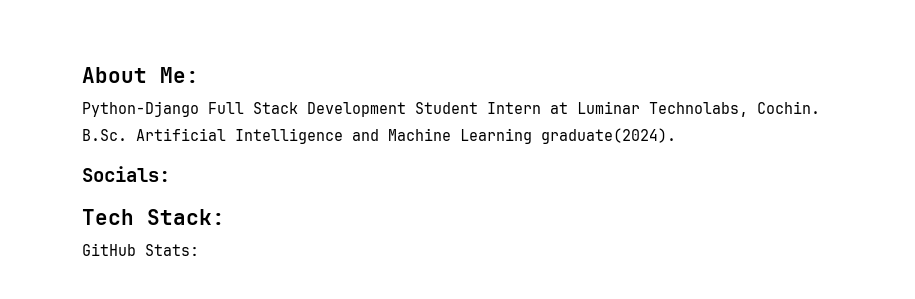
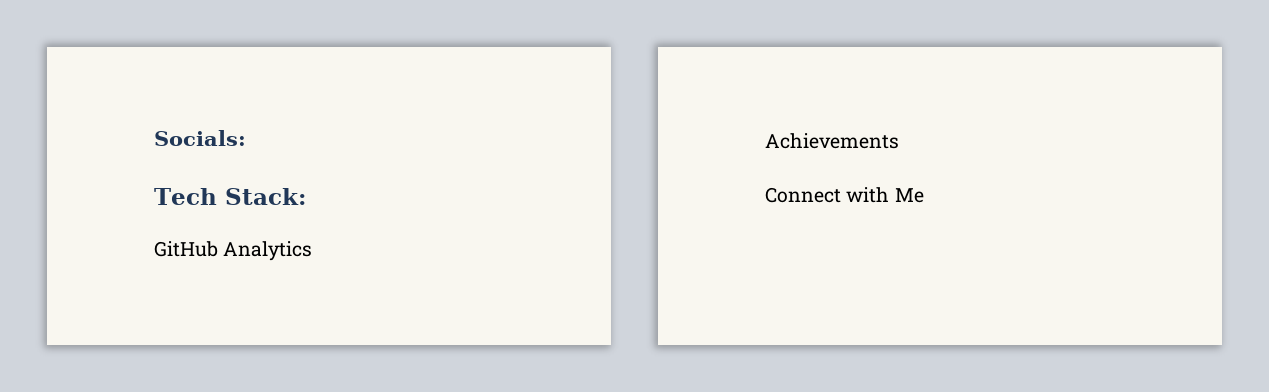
[82,67,199,83] [82,101,820,117] [82,128,676,144] About Me: // Python-Django Full Stack Development Student Intern at Luminar Technolabs, Cochin. // B.Sc. Artificial Intelligence and Machine Learning graduate(2024). // -> (154, 138) none
[145,244,199,256] Stats: -> [223,241,313,261] [765,133,899,149] [765,187,924,203] Analytics // Achievements // Connect with Me

